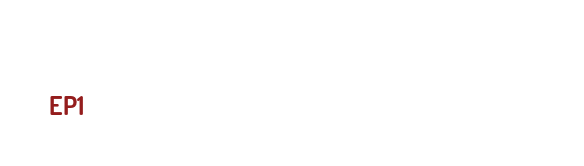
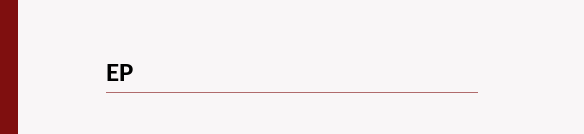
[49,96,84,115] EP1 -> [106,64,133,81] EP

